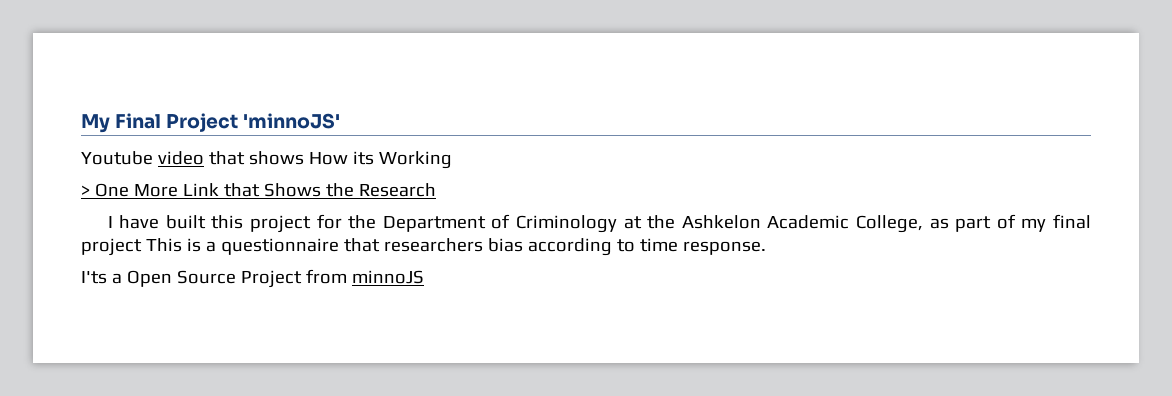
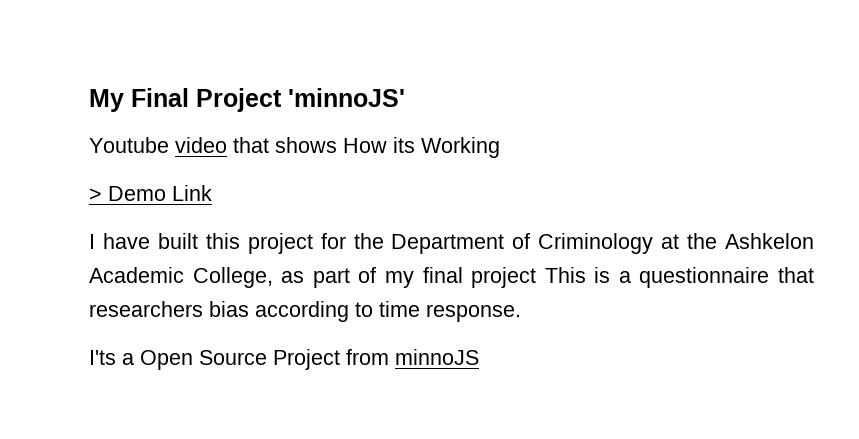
[94,183,178,197] One More -> [108,186,166,201] Demo
[223,183,436,197] that Shows the Research -> (212, 193) none

